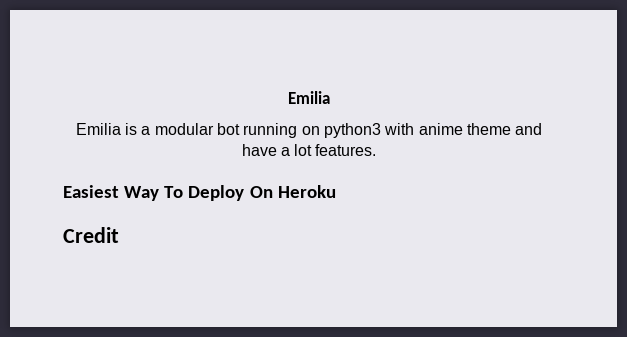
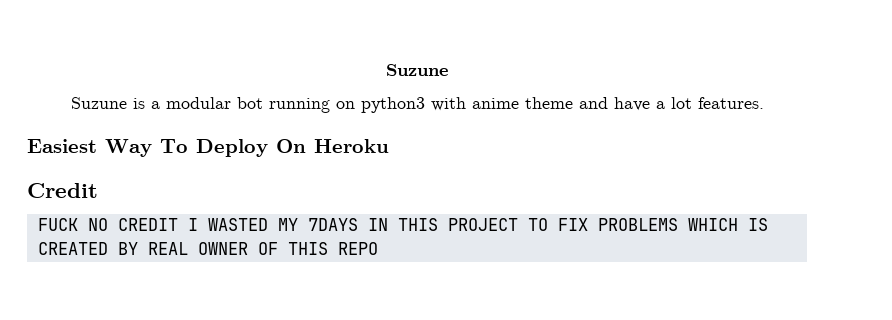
[288,91,330,104] [75,123,121,135] Emilia // Emilia -> [386,64,448,76] [70,97,127,109] Suzune // Suzune
(119, 235) none -> [37,218,768,231] [37,242,378,255] // FUCK NO CREDIT I WASTED MY 7DAYS IN THIS PROJECT TO FIX PROBLEMS WHICH IS CREATED BY REAL OWNER OF THIS REPO

